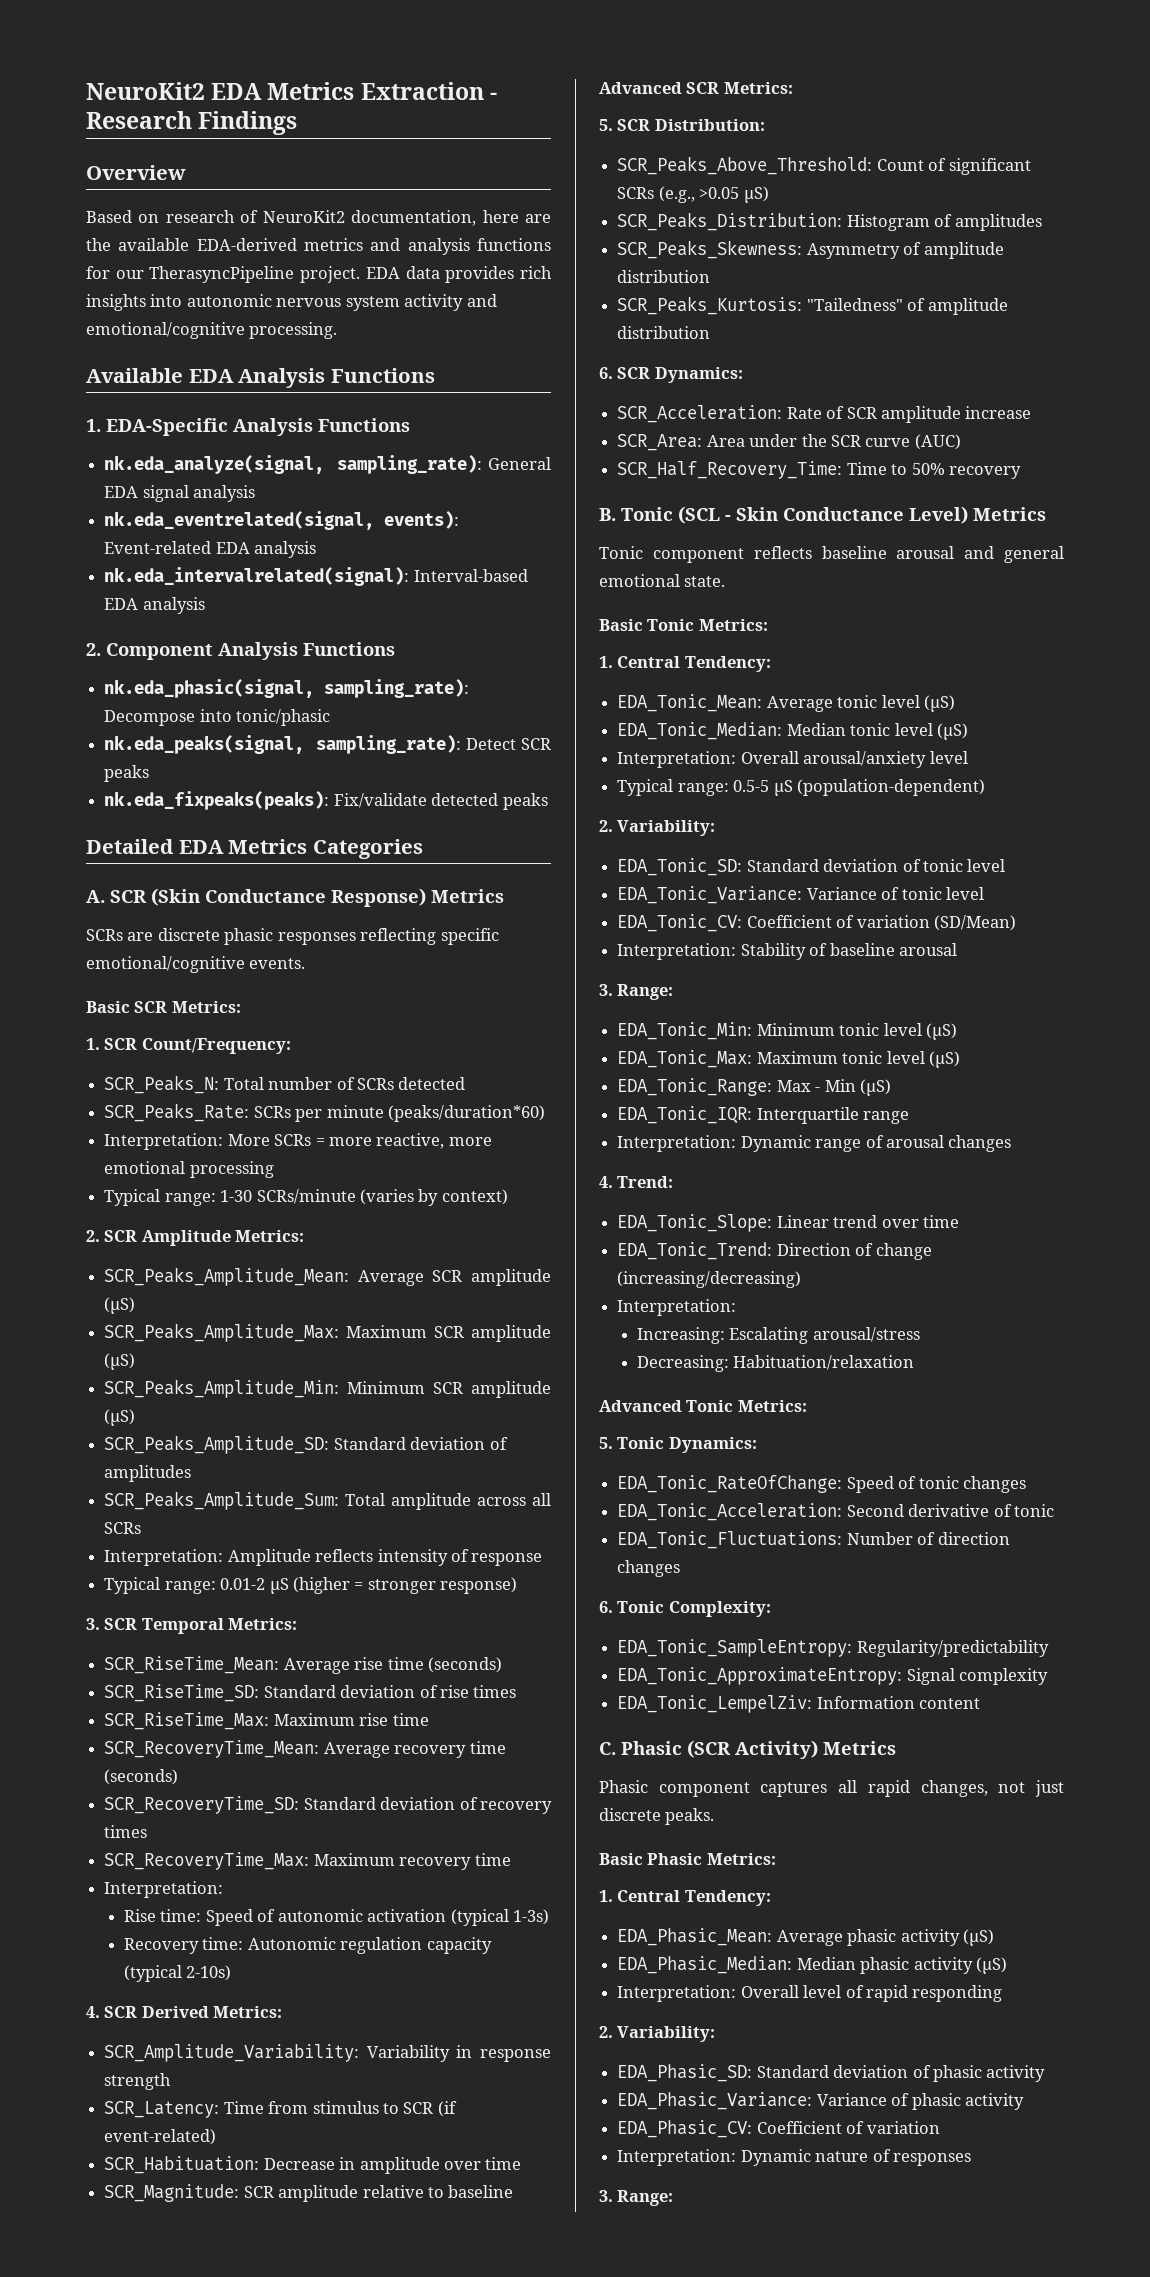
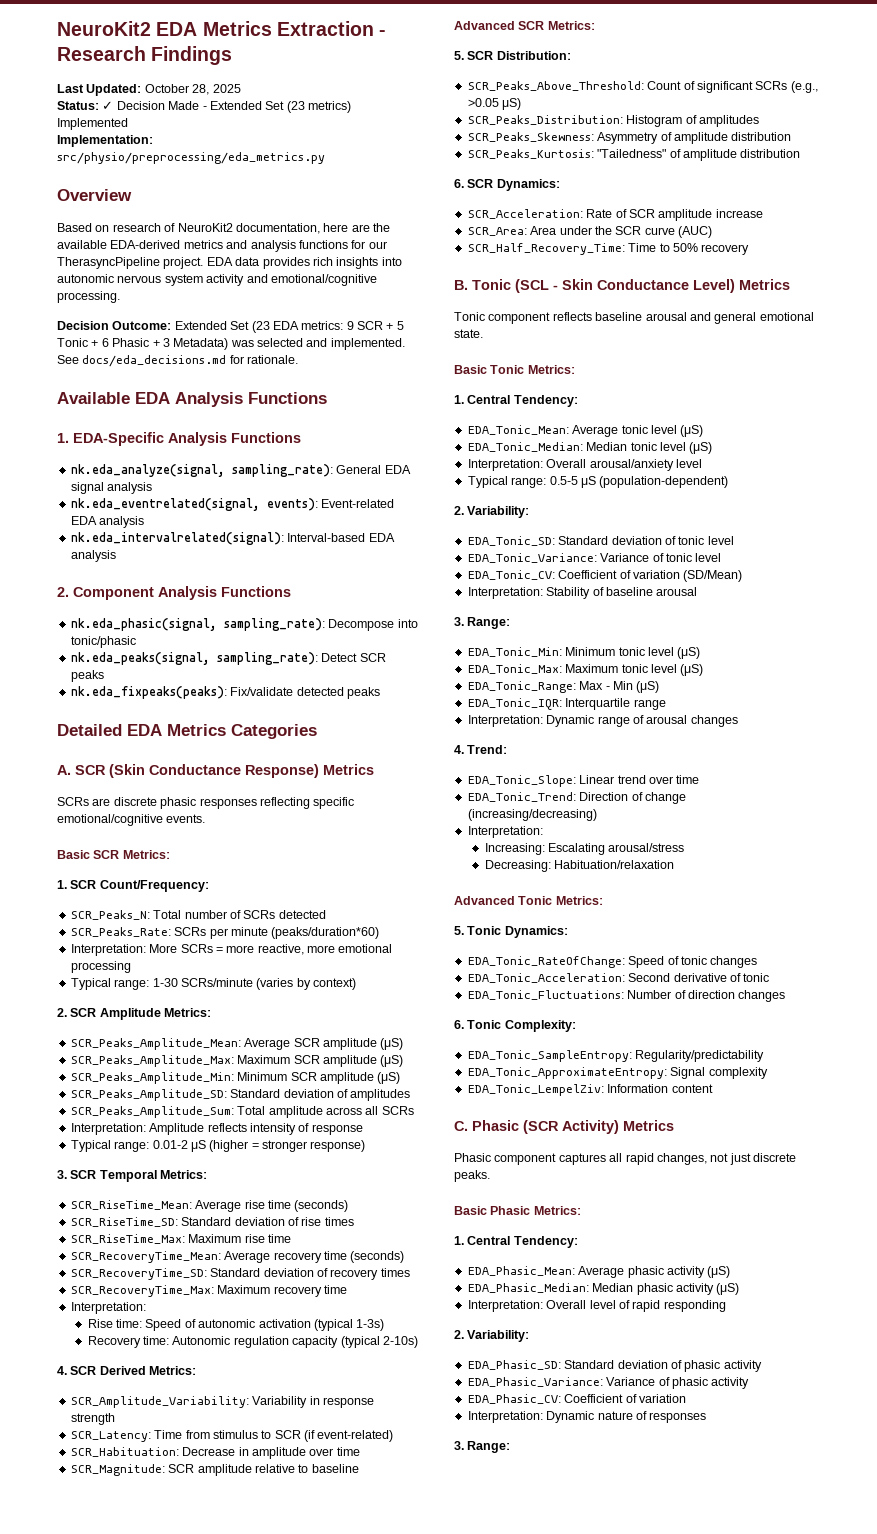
(298, 123) none -> [57,84,241,96] [57,101,351,113] [57,118,128,130] [57,135,153,147] [57,152,325,164] // Last Updated: October 28, 2025 // Status: ✓ Decision Made - Extended Set (23 metrics) Implemented // Implementation: src/physio/preprocessing/eda_metrics.py
(338, 330) none -> [57,321,404,333] [57,338,405,350] [57,355,299,367] // Decision Outcome: Extended Set (23 EDA metrics: 9 SCR + 5 Tonic + 6 Phasic + 3 Metadata) was selected and implemented. See docs/eda_decisions.md for rationale.

